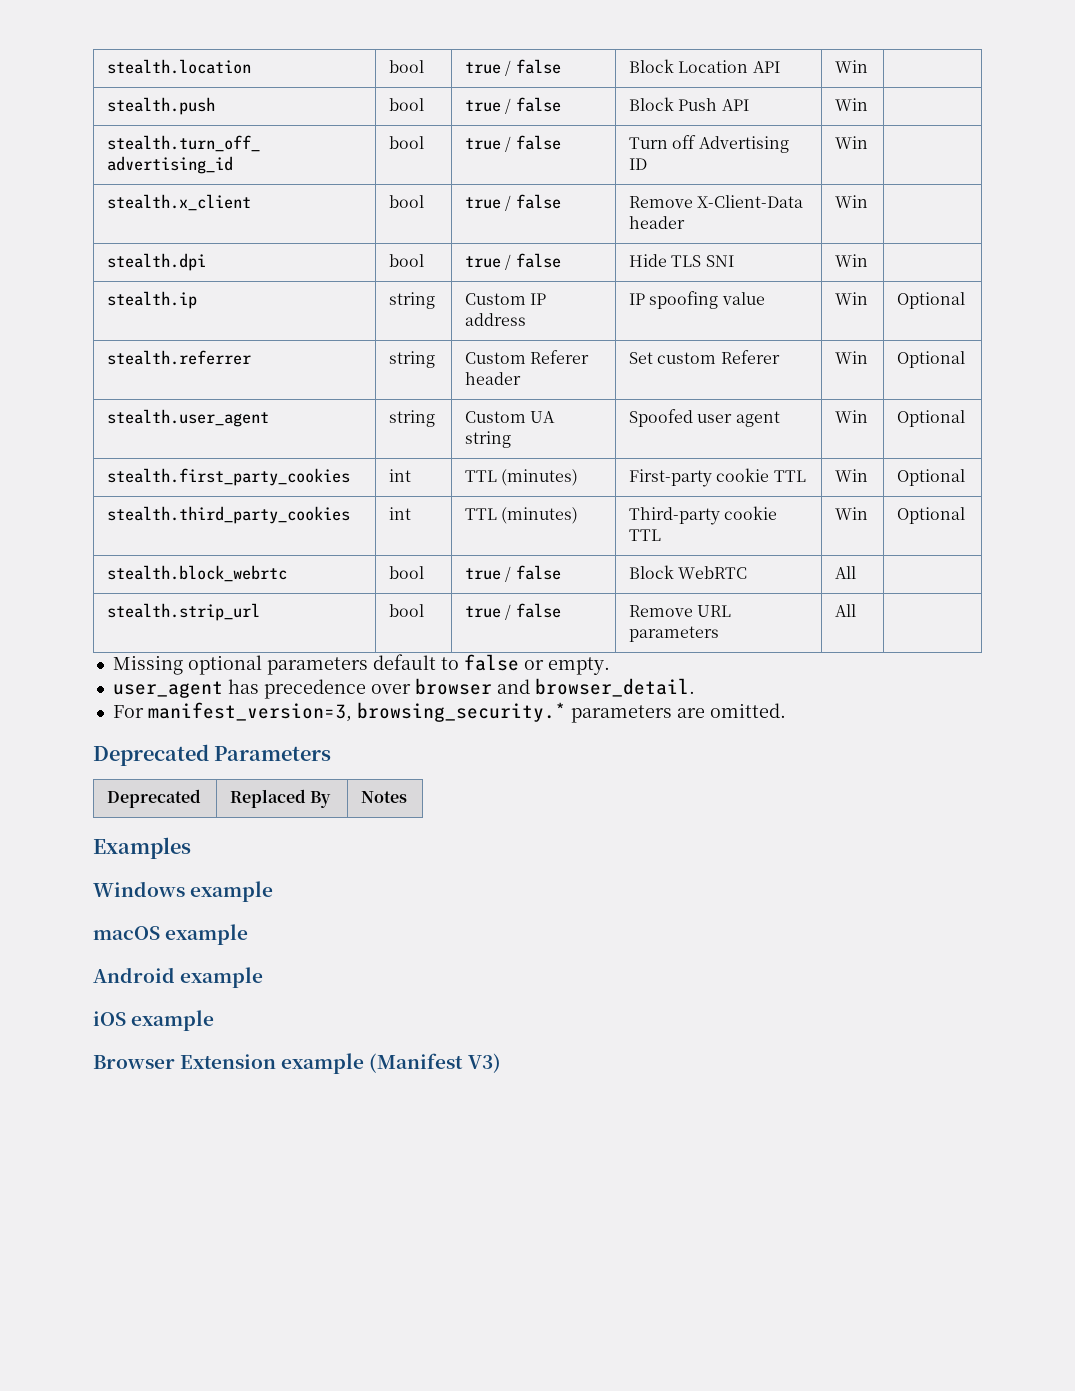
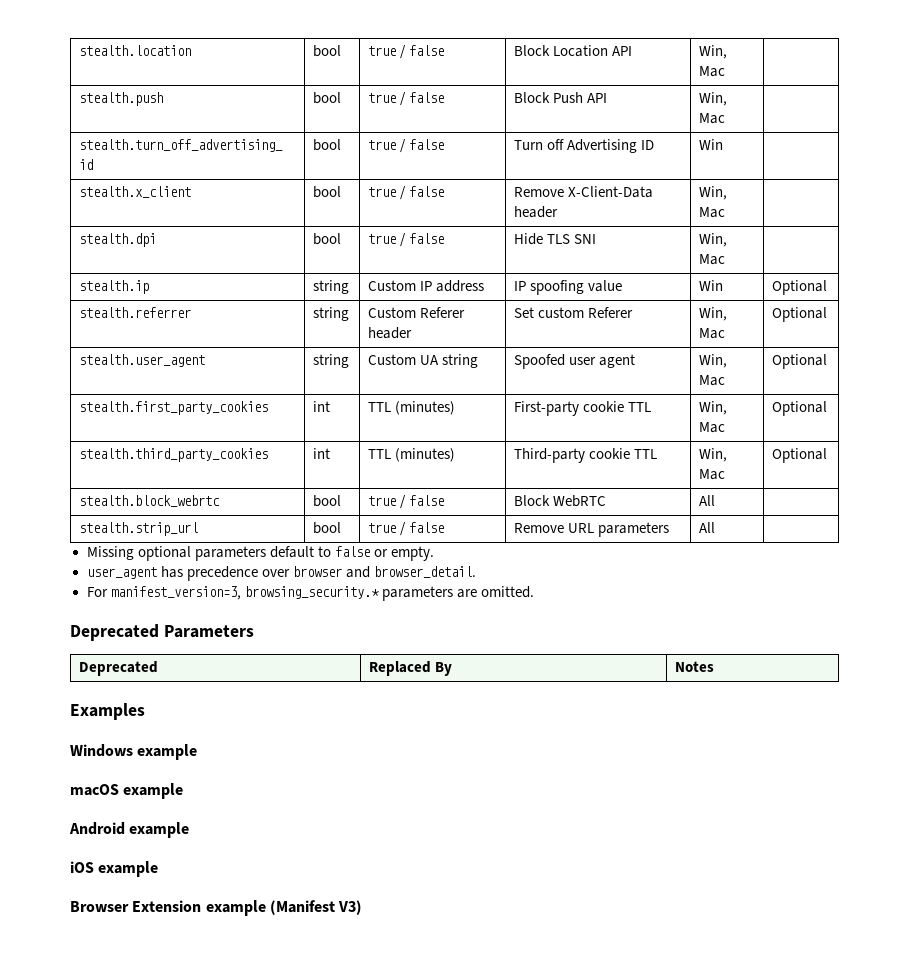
[835,60,869,73] Win -> [699,45,728,59] [699,66,726,77] Win, Mac
[835,98,869,111] Win -> [699,92,728,106] [699,113,726,124] Win, Mac
[835,195,869,208] Win -> [699,186,728,200] [699,207,726,218] Win, Mac
[835,254,869,267] Win -> [699,233,728,247] [699,254,726,265] Win, Mac
[835,351,869,364] Win -> [699,307,728,321] [699,328,726,339] Win, Mac
[835,410,869,423] Win -> [699,354,728,368] [699,375,726,386] Win, Mac
[835,469,869,482] Win -> [699,401,728,415] [699,422,726,433] Win, Mac
[835,507,869,520] Win -> [699,448,728,462] [699,469,726,480] Win, Mac

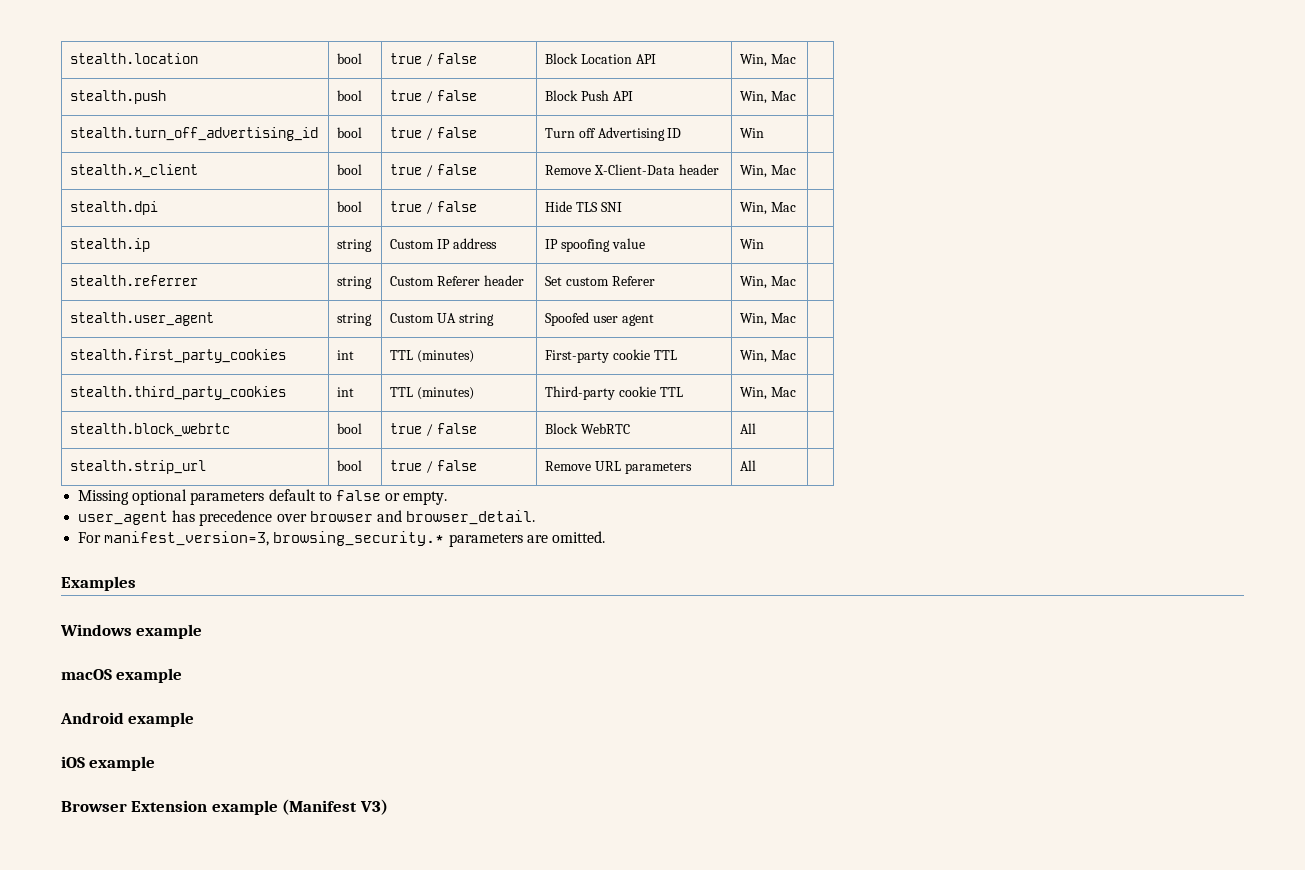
[772,280,828,295] Optional -> (765, 244) none
[772,307,828,322] Optional -> (796, 281) none
[772,354,828,369] Optional -> (796, 318) none
[772,401,828,416] Optional -> (796, 355) none
[772,448,828,463] Optional -> (796, 392) none
[70,624,254,641] [79,661,159,676] [369,661,453,676] [675,661,715,672] // Deprecated Parameters // Deprecated | Replaced By | Notes -> (605, 537) none

